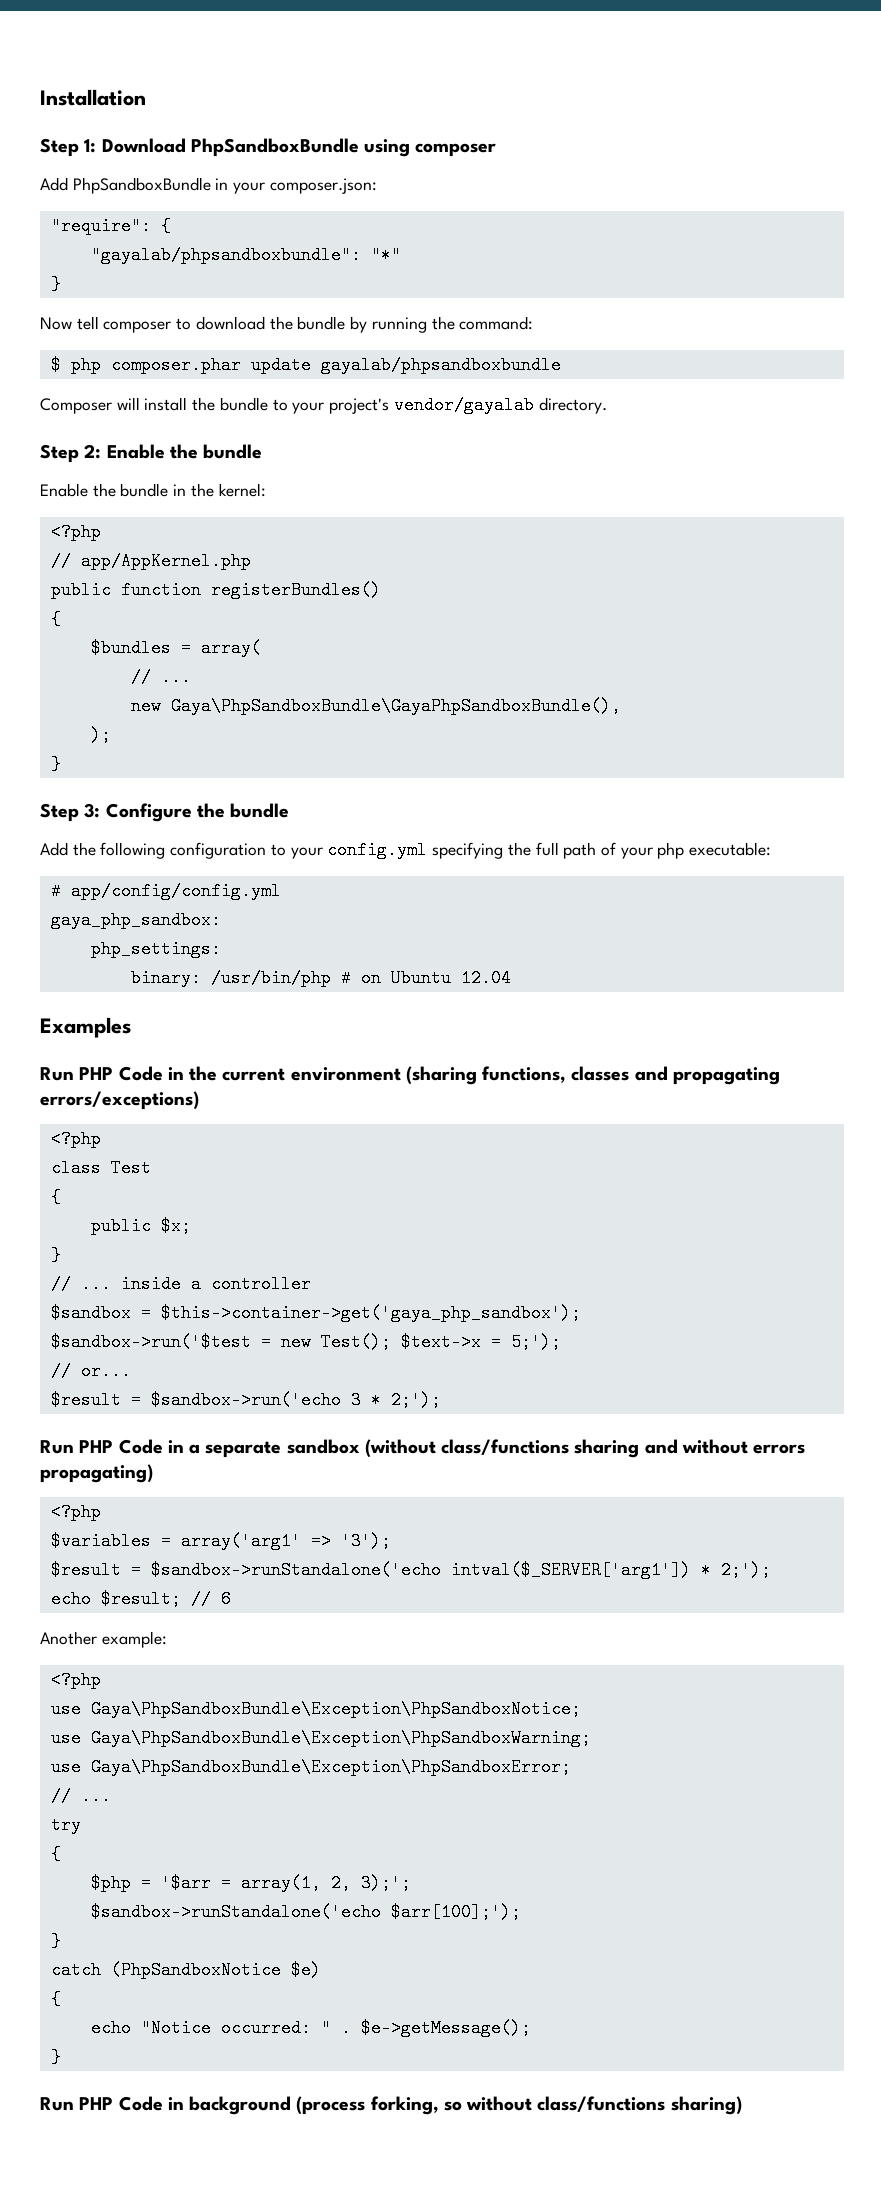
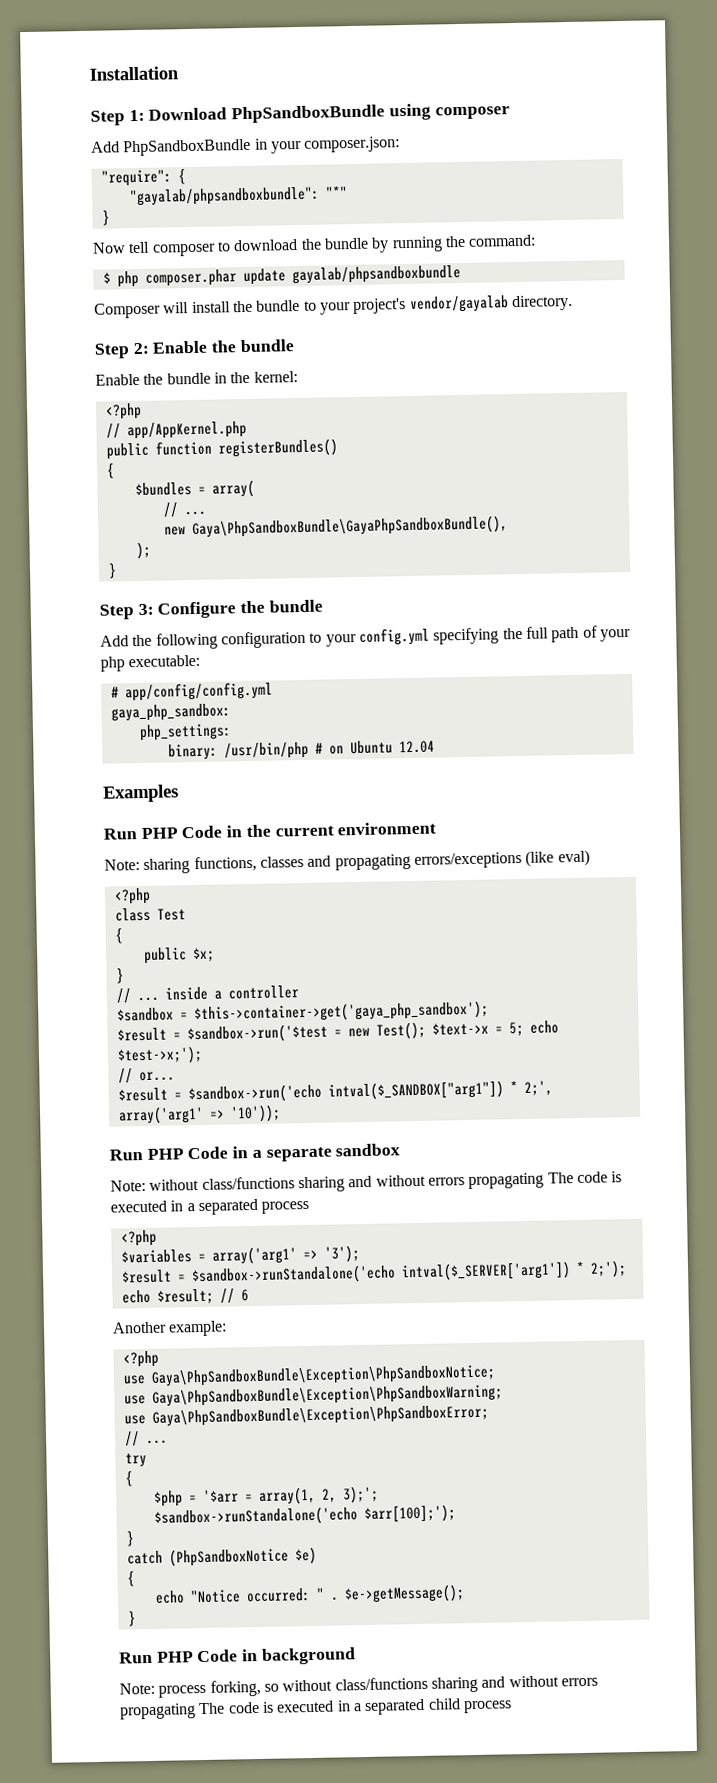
[405,1066,477,1085] (sharing -> [104,858,191,874] // Note: sharing
[40,1091,199,1110] errors/exceptions) -> [413,849,590,869] errors/exceptions (like eval)
(581, 1313) none -> [116,1027,181,1042] $result =
[510,1333,561,1351] 5;'); -> [508,1020,559,1037] [116,1045,203,1065] 5; echo $test->x;');
[350,1391,441,1409] 3 * 2;'); -> [327,1080,553,1101] [117,1104,281,1125] intval($_SANDBOX["arg1"]) * 2;', array('arg1' => '10'));
[364,1439,806,1458] [40,1464,153,1483] (without class/functions sharing and without errors propagating) -> [110,1171,623,1193] [110,1198,310,1216] // Note: without class/functions sharing and without errors propagating The code is executed in a separated process
[296,2096,366,2115] (process -> [119,1682,207,1698] // Note: process
[670,2096,742,2115] sharing) -> [430,1675,598,1693] [120,1698,512,1720] sharing and without errors propagating The code is executed in a separated child process

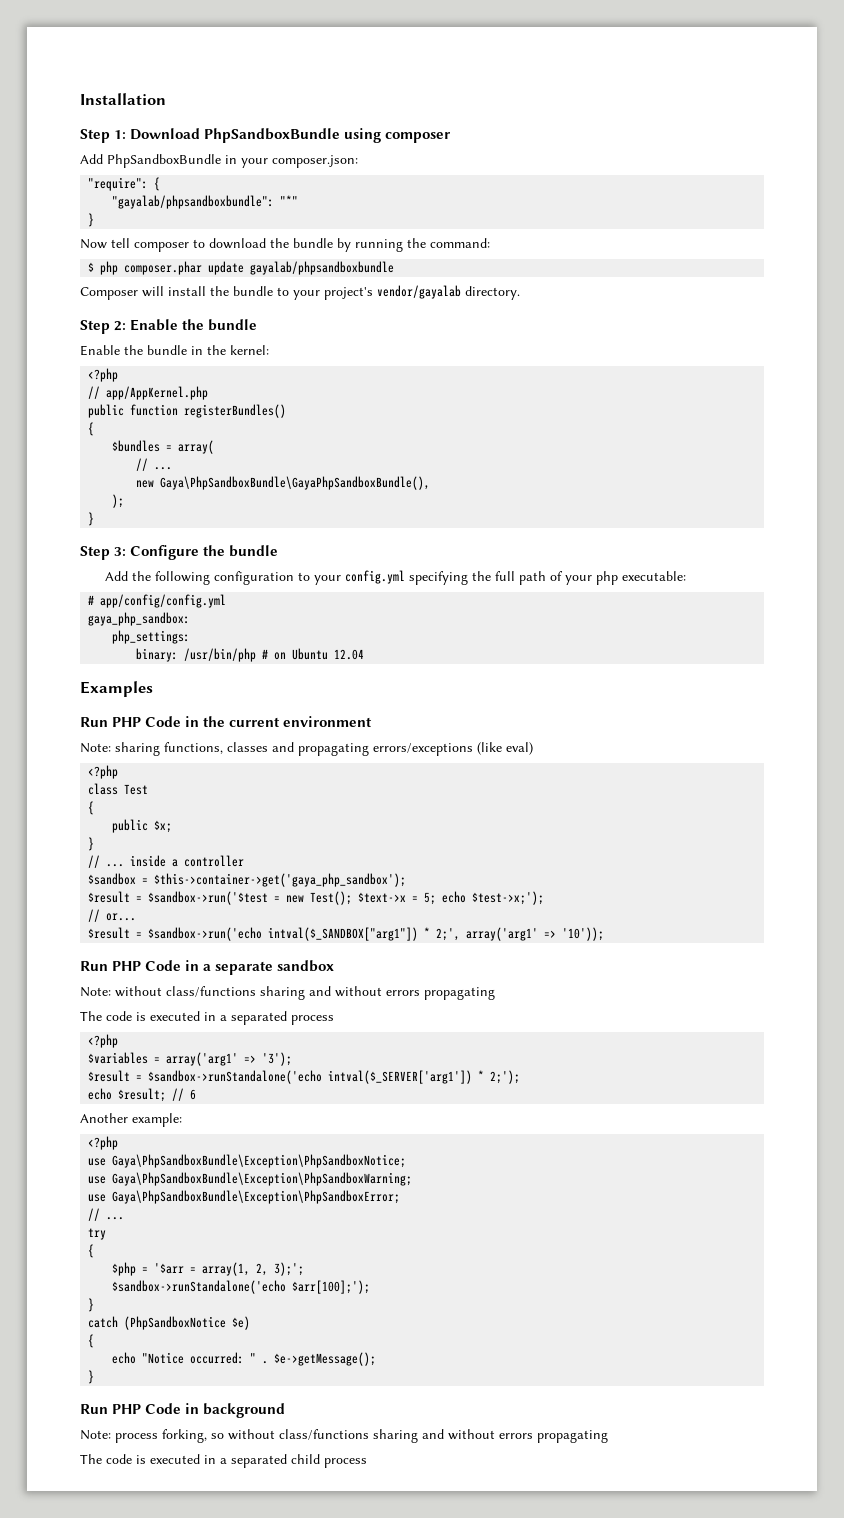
(545, 1181) none -> (495, 993) //
(196, 1711) none -> (608, 1436) //

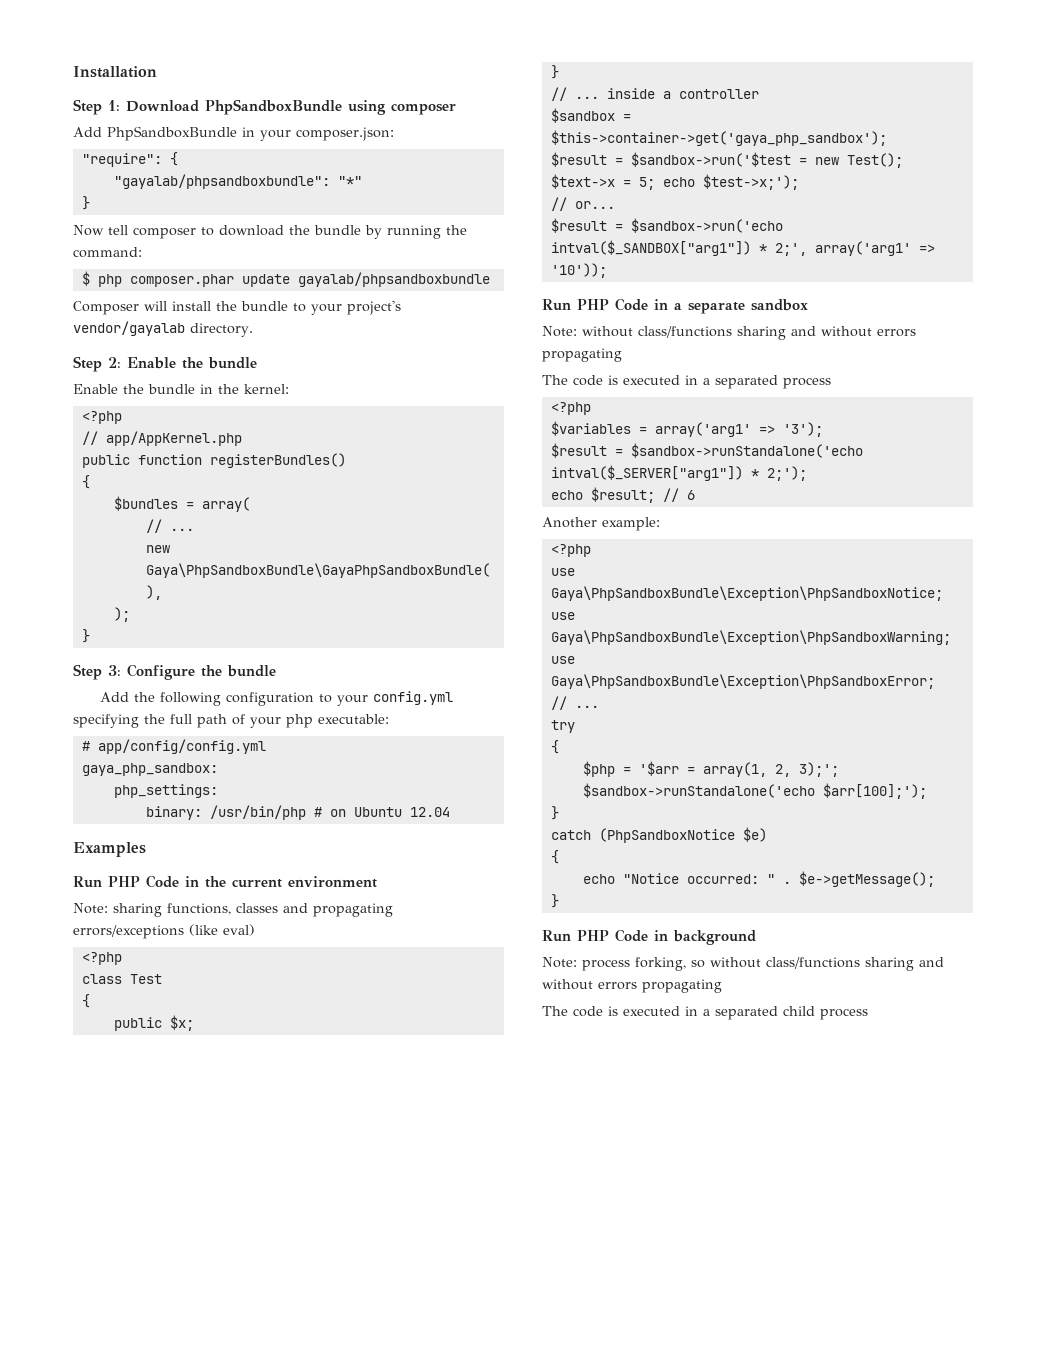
[328,1070,473,1084] intval($_SERVER['arg1']) -> [550,465,743,481] intval($_SERVER["arg1"])

